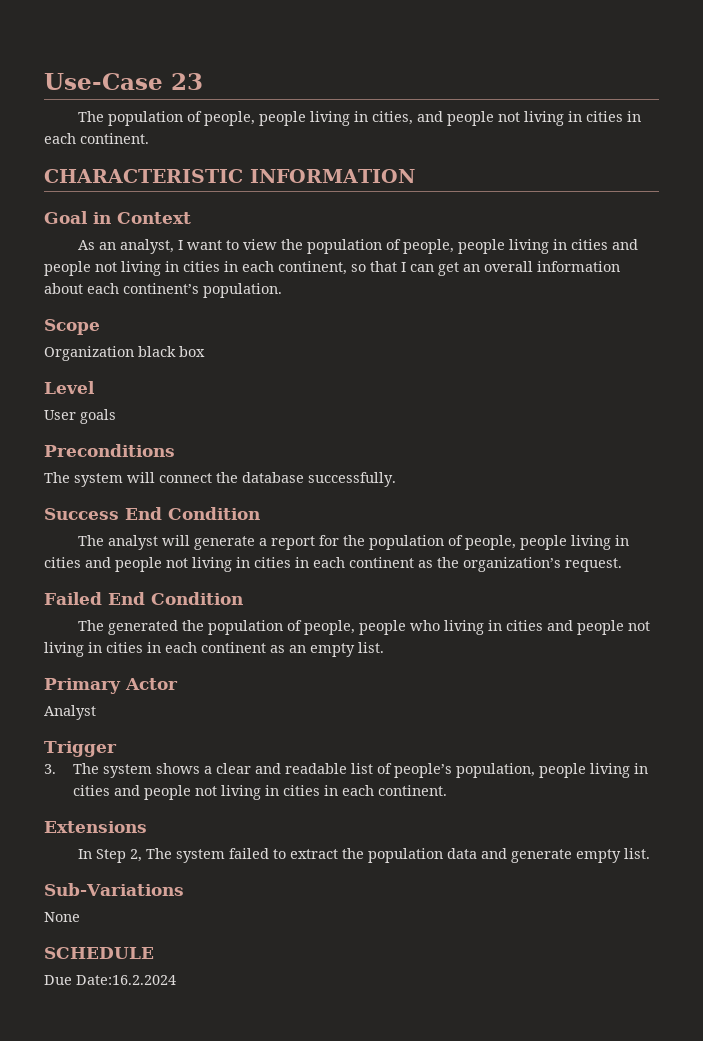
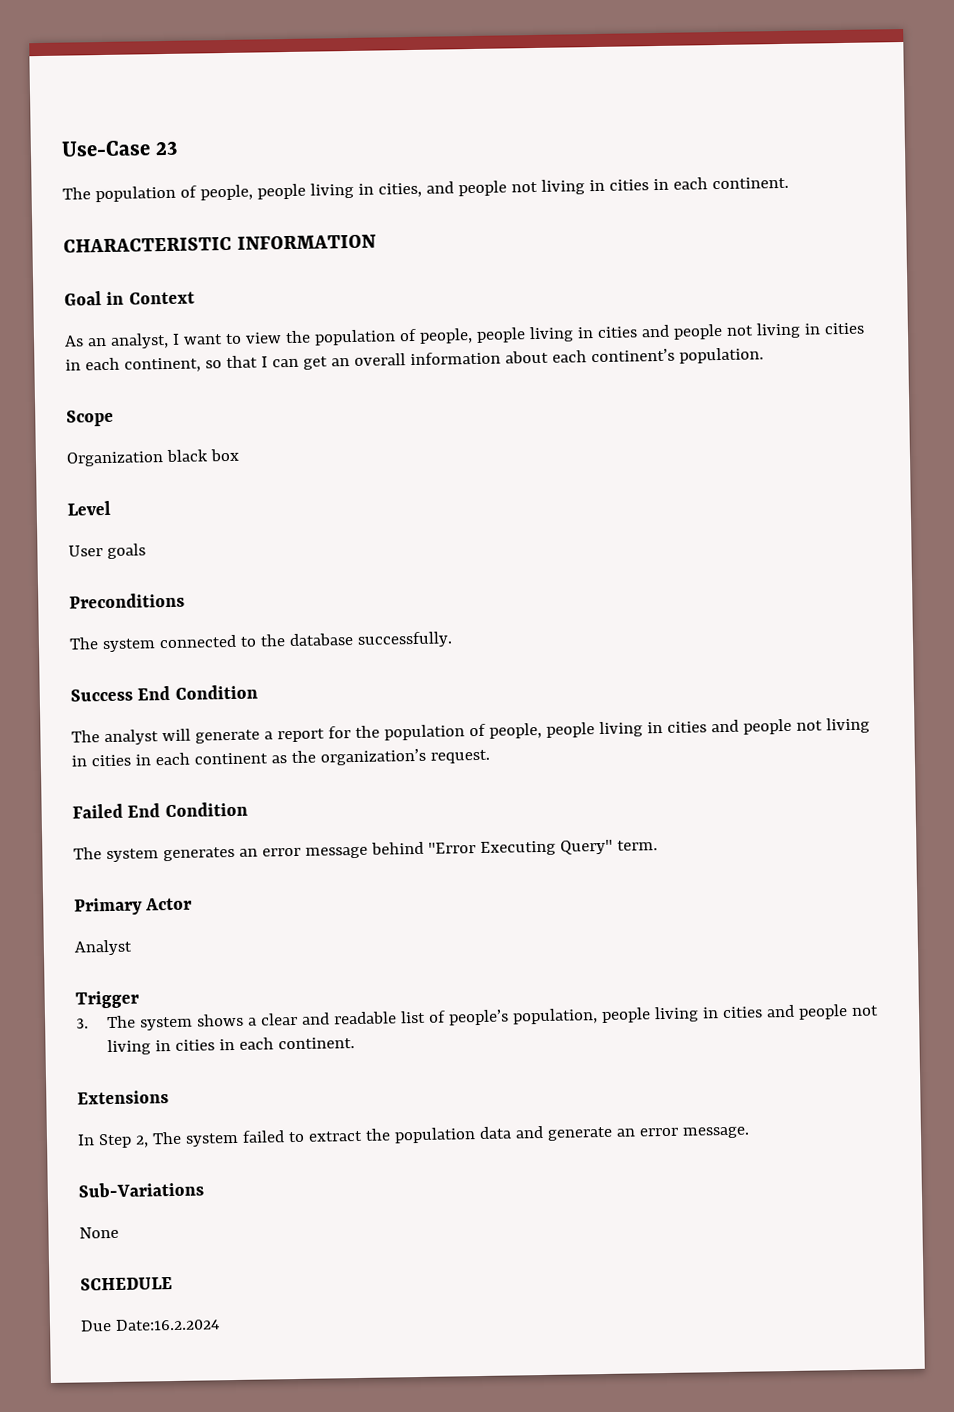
[127,472,212,483] will connect -> [158,634,257,649] connected to
[107,620,650,635] [44,642,384,657] generated the population of people, people who living in cities and people not living in cities in each continent as an empty list. -> [105,839,658,863] system generates an error message behind "Error Executing Query" term.
[575,848,650,863] empty list. -> [615,1126,750,1139] an error message.

